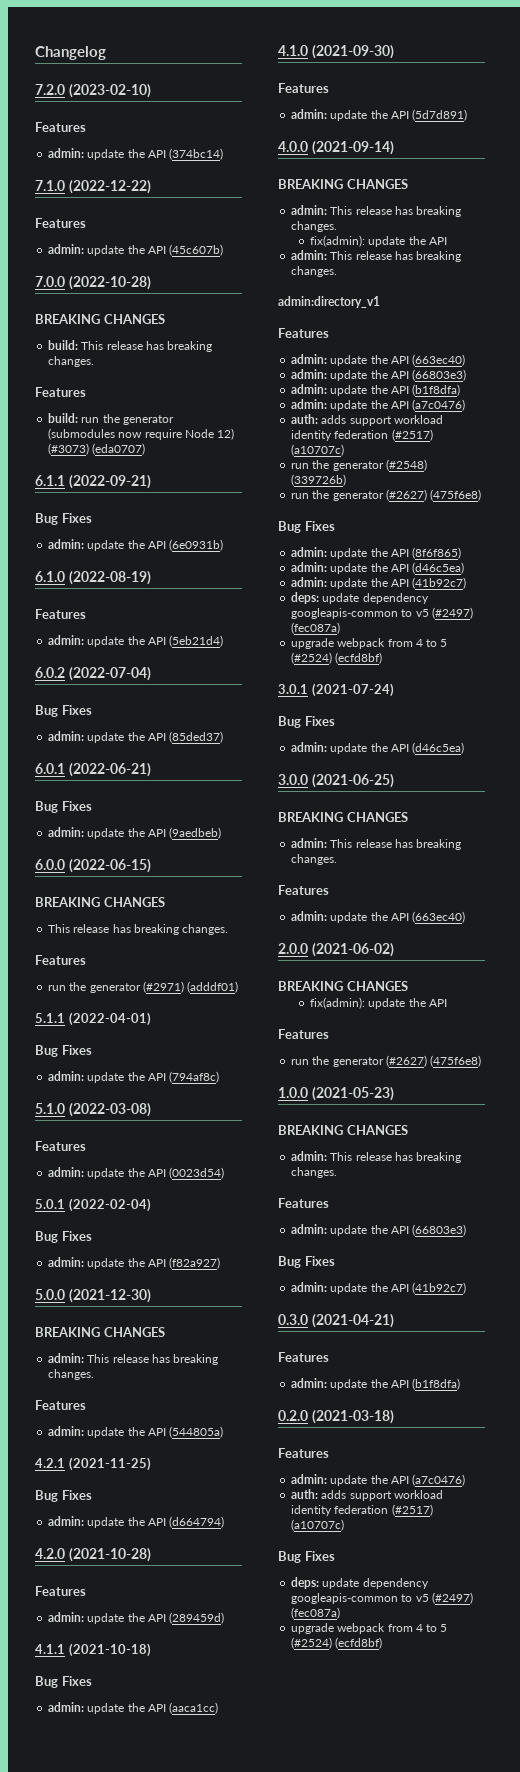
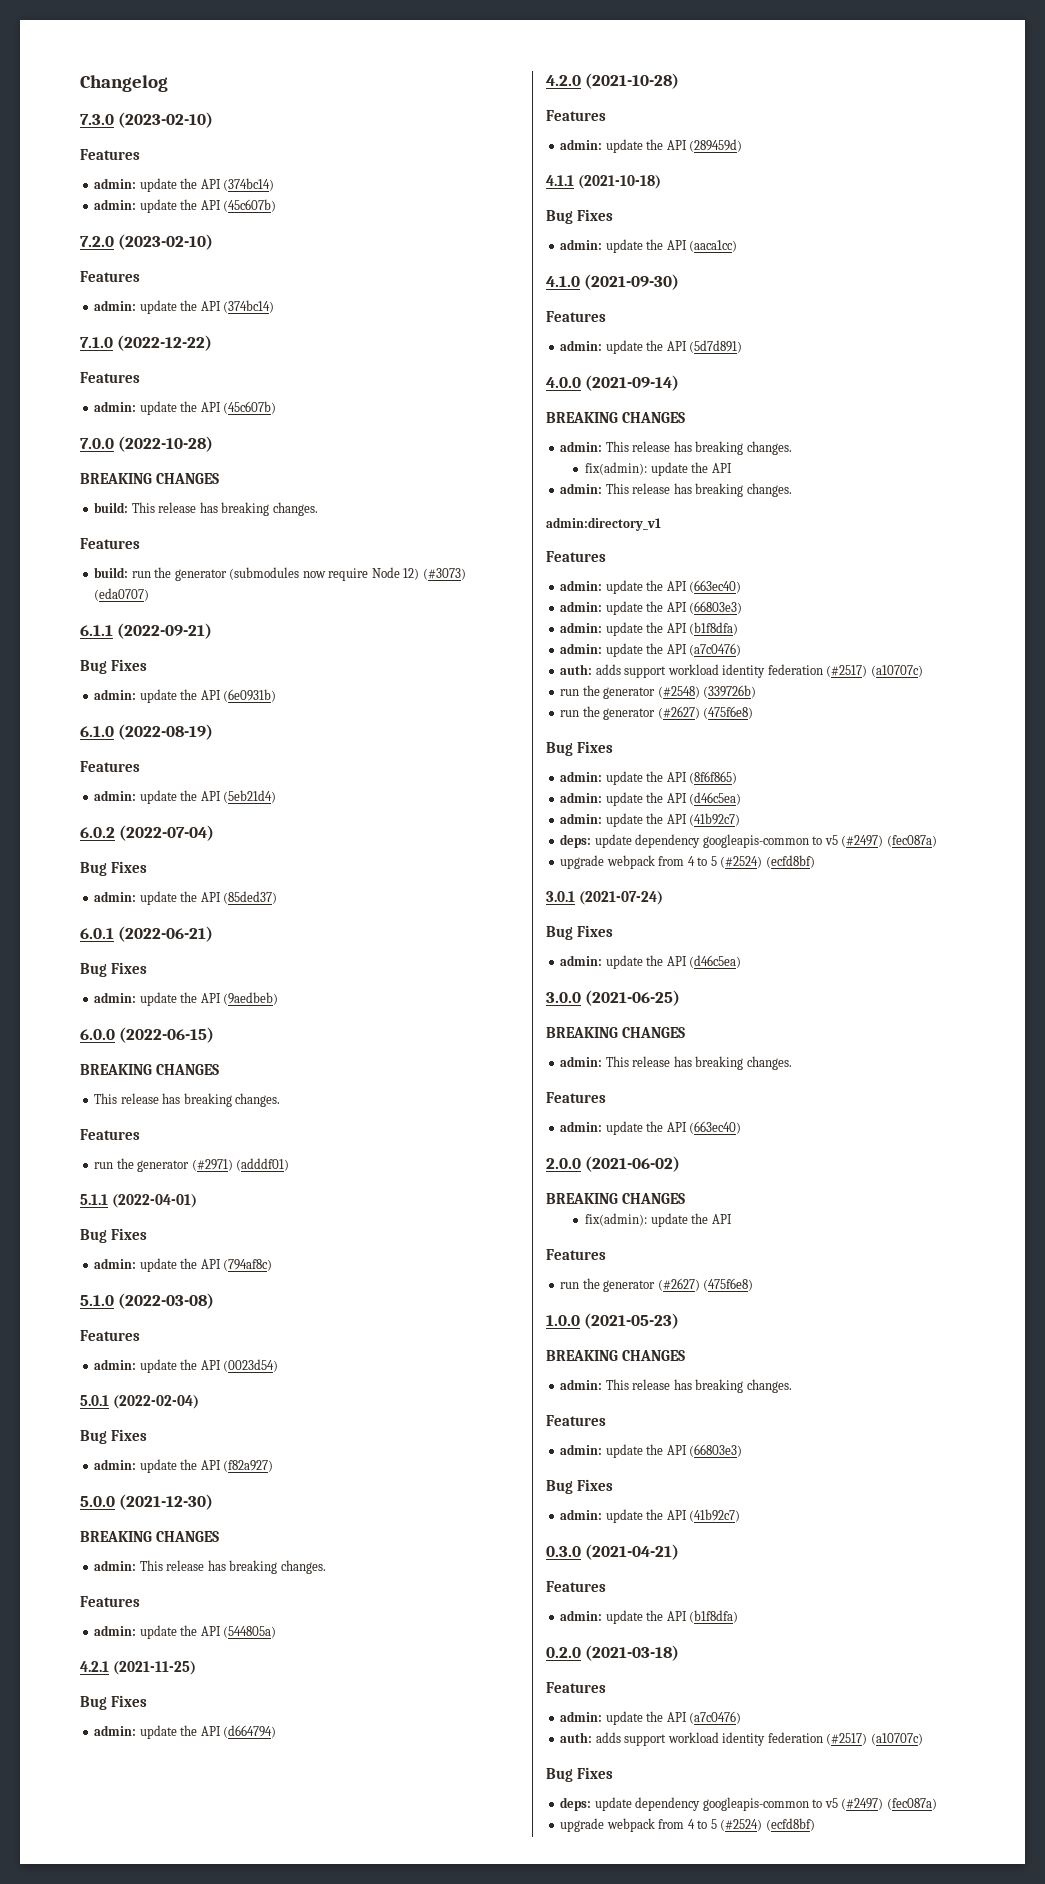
(106, 53) none -> [80,112,214,128] [80,149,140,160] [94,178,275,192] [94,199,277,213] // 7.3.0 (2023-02-10) // Features // admin: update the API (374bc14) // admin: update the API (45c607b)

